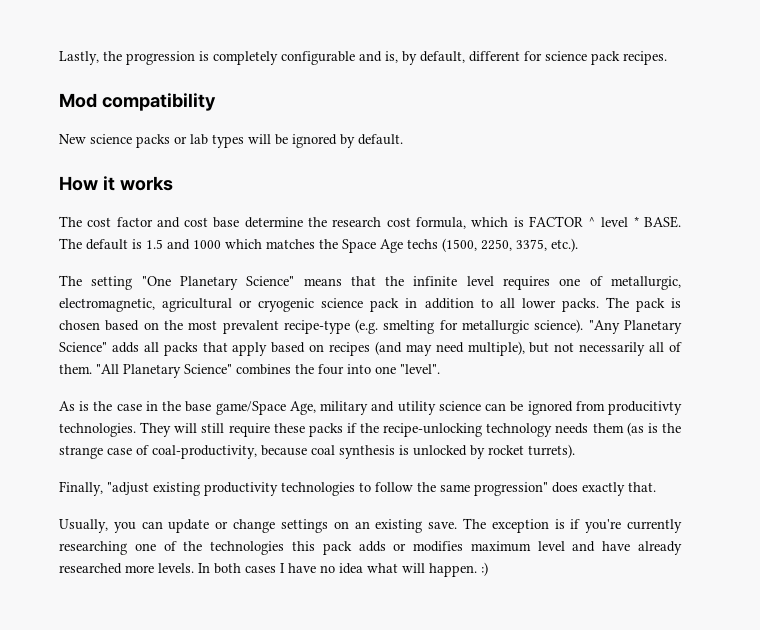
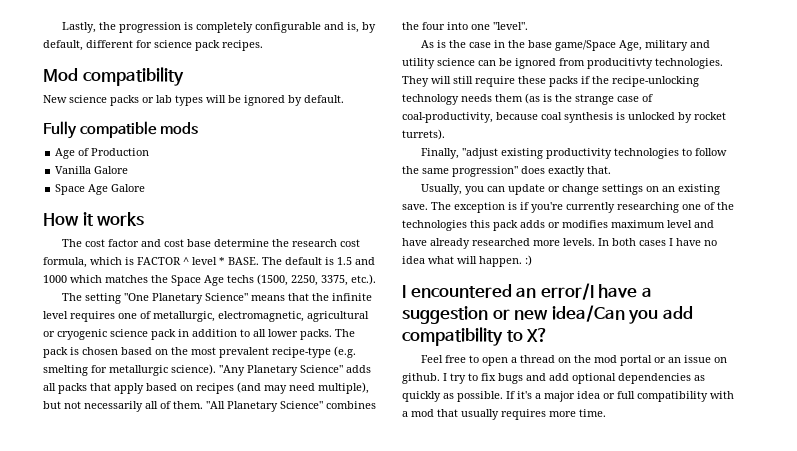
(403, 139) none -> [43,121,199,139] [55,148,150,159] [55,166,129,174] [55,184,146,195] // Fully compatible mods // Age of Production // Vanilla Galore // Space Age Galore
(488, 569) none -> [402,283,652,300] [402,305,693,324] [402,327,549,346] [421,355,728,366] [402,373,705,384] [402,391,734,402] [402,409,606,420] // I encountered an error/I have a suggestion or new idea/Can you add compatibility to X? // Feel free to open a thread on the mod portal or an issue on github. I try to fix bugs and add optional dependencies as quickly as possible. If it's a major idea or full compatibility with a mod that usually requires more time.

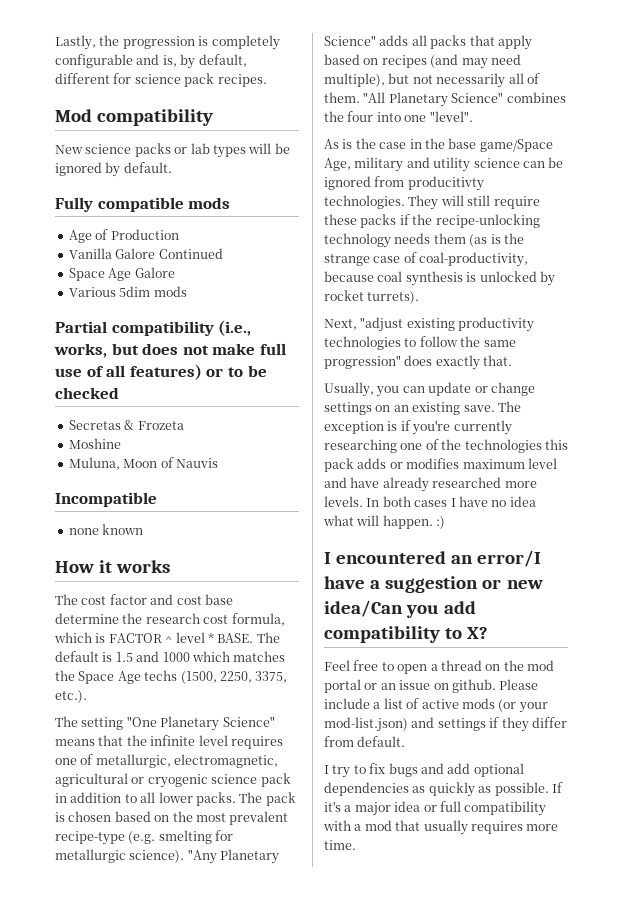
(129, 170) none -> [158,248,223,259] Continued
(146, 188) none -> [68,286,187,297] [55,320,252,336] [54,343,286,358] [55,364,267,380] [55,387,119,399] [68,420,184,430] [68,438,121,449] [68,457,218,470] [55,492,157,507] [68,524,144,535] // Various 5dim mods // Partial compatibility (i.e., works, but does not make full use of all features) or to be checked // Secretas & Frozeta // Moshine // Muluna, Moon of Nauvis // Incompatible // none known
[421,148,460,159] Finally, -> [324,319,357,330] Next,
(440, 378) none -> [499,679,539,690] [324,698,548,713] [324,717,567,732] [324,736,406,747] Please include a list of active mods (or your mod-list.json) and settings if they differ from default. //

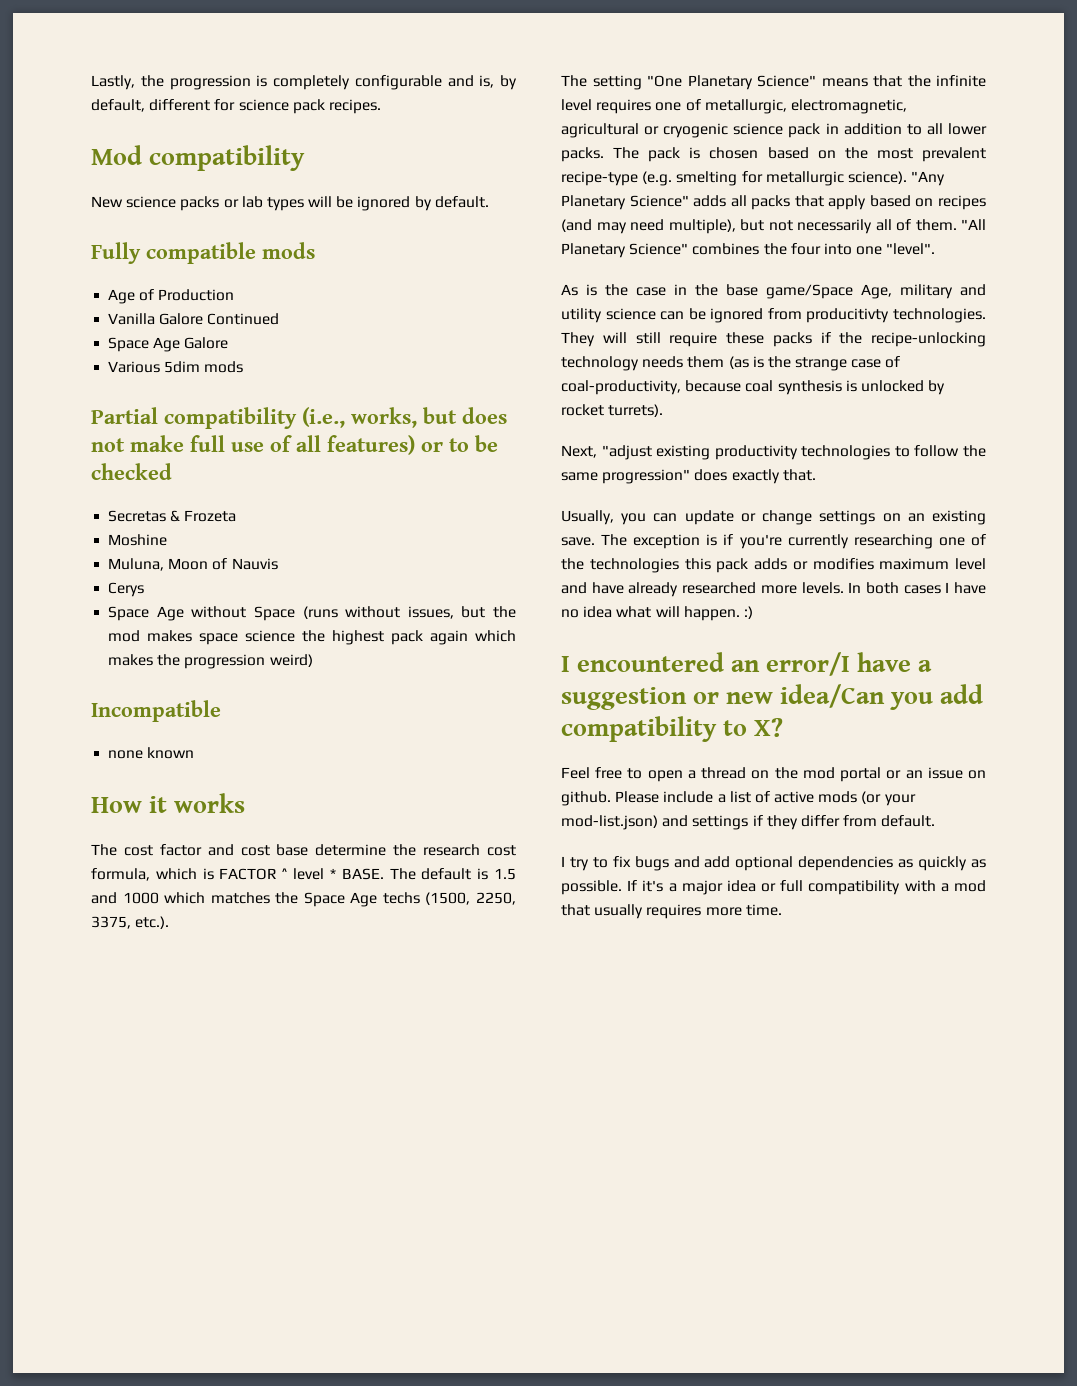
(218, 463) none -> [108,582,145,597] [108,606,516,621] [108,630,516,645] [108,654,313,669] // Cerys // Space Age without Space (runs without issues, but the mod makes space science the highest pack again which makes the progression weird)

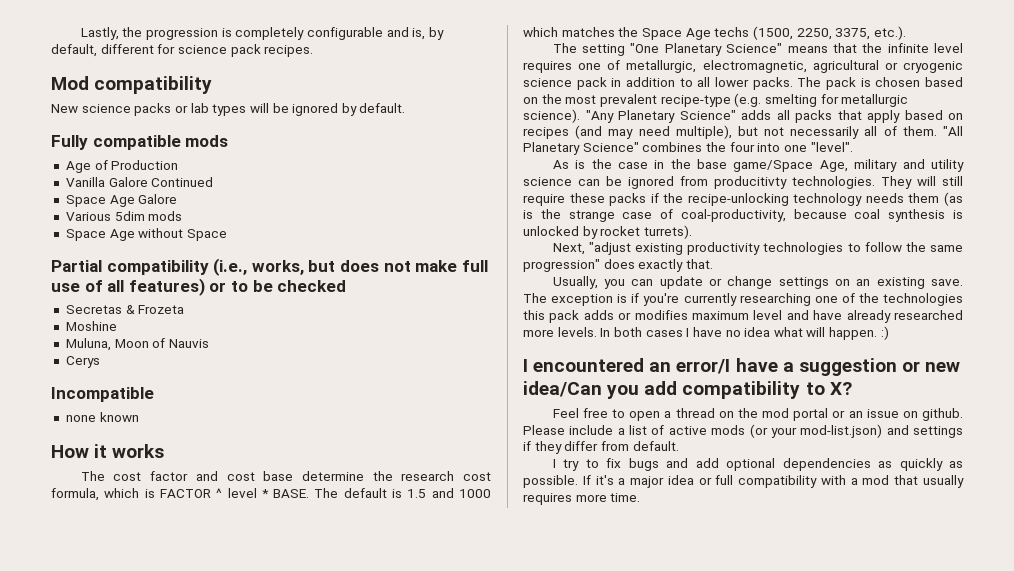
(244, 367) none -> [65,228,227,241] // Space Age without Space
[108,606,516,621] [108,630,516,645] [108,654,313,669] // Space Age without Space (runs without issues, but the mod makes space science the highest pack again which makes the progression weird) -> (100, 362) none

